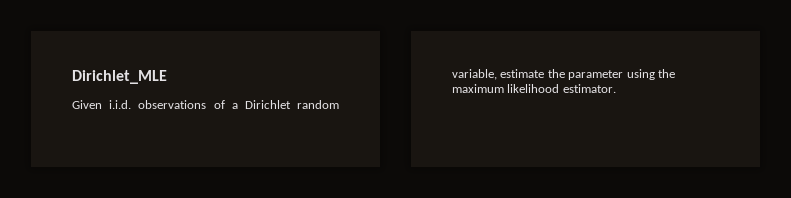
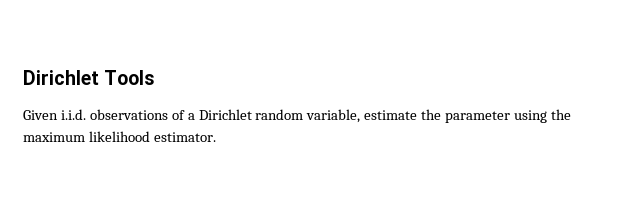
[72,70,167,84] Dirichlet_MLE -> [23,70,155,85] Dirichlet Tools

